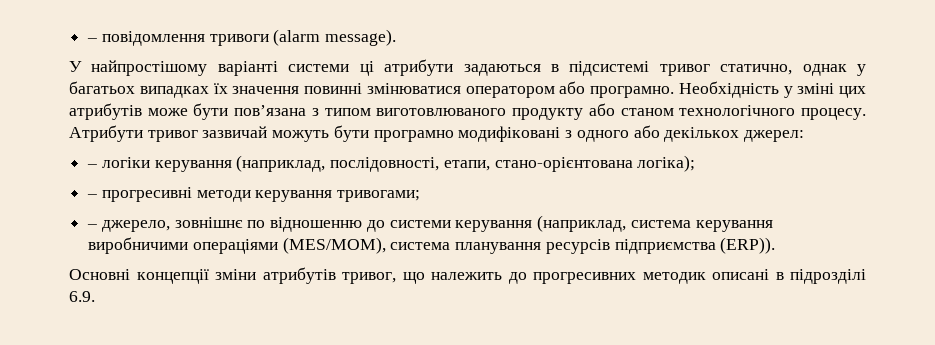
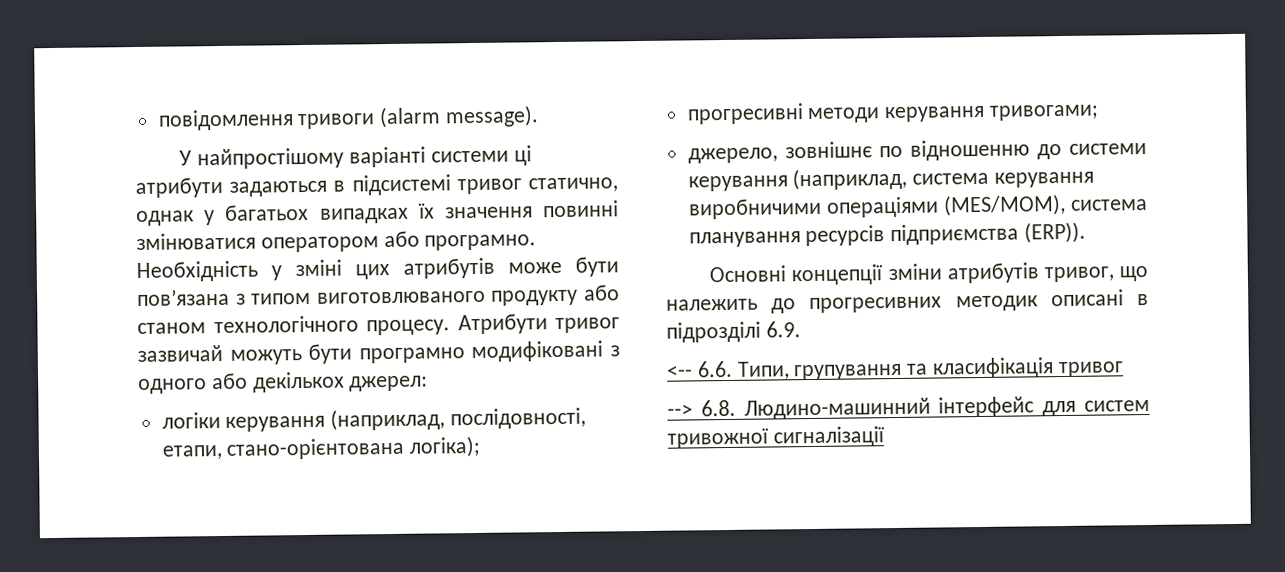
[87,38,98,42] ‒ -> (157, 120) none
[87,164,98,168] ‒ -> (429, 383) none
[87,194,98,198] ‒ -> (482, 446) none
[87,224,98,228] ‒ -> (1100, 112) none
(95, 296) none -> [666,357,1124,381] [667,396,1150,420] [667,426,885,449] // <-- 6.6. Типи, групування та класифікація тривог // --> 6.8. Людино-машинний інтерфейс для систем тривожної сигналізації

